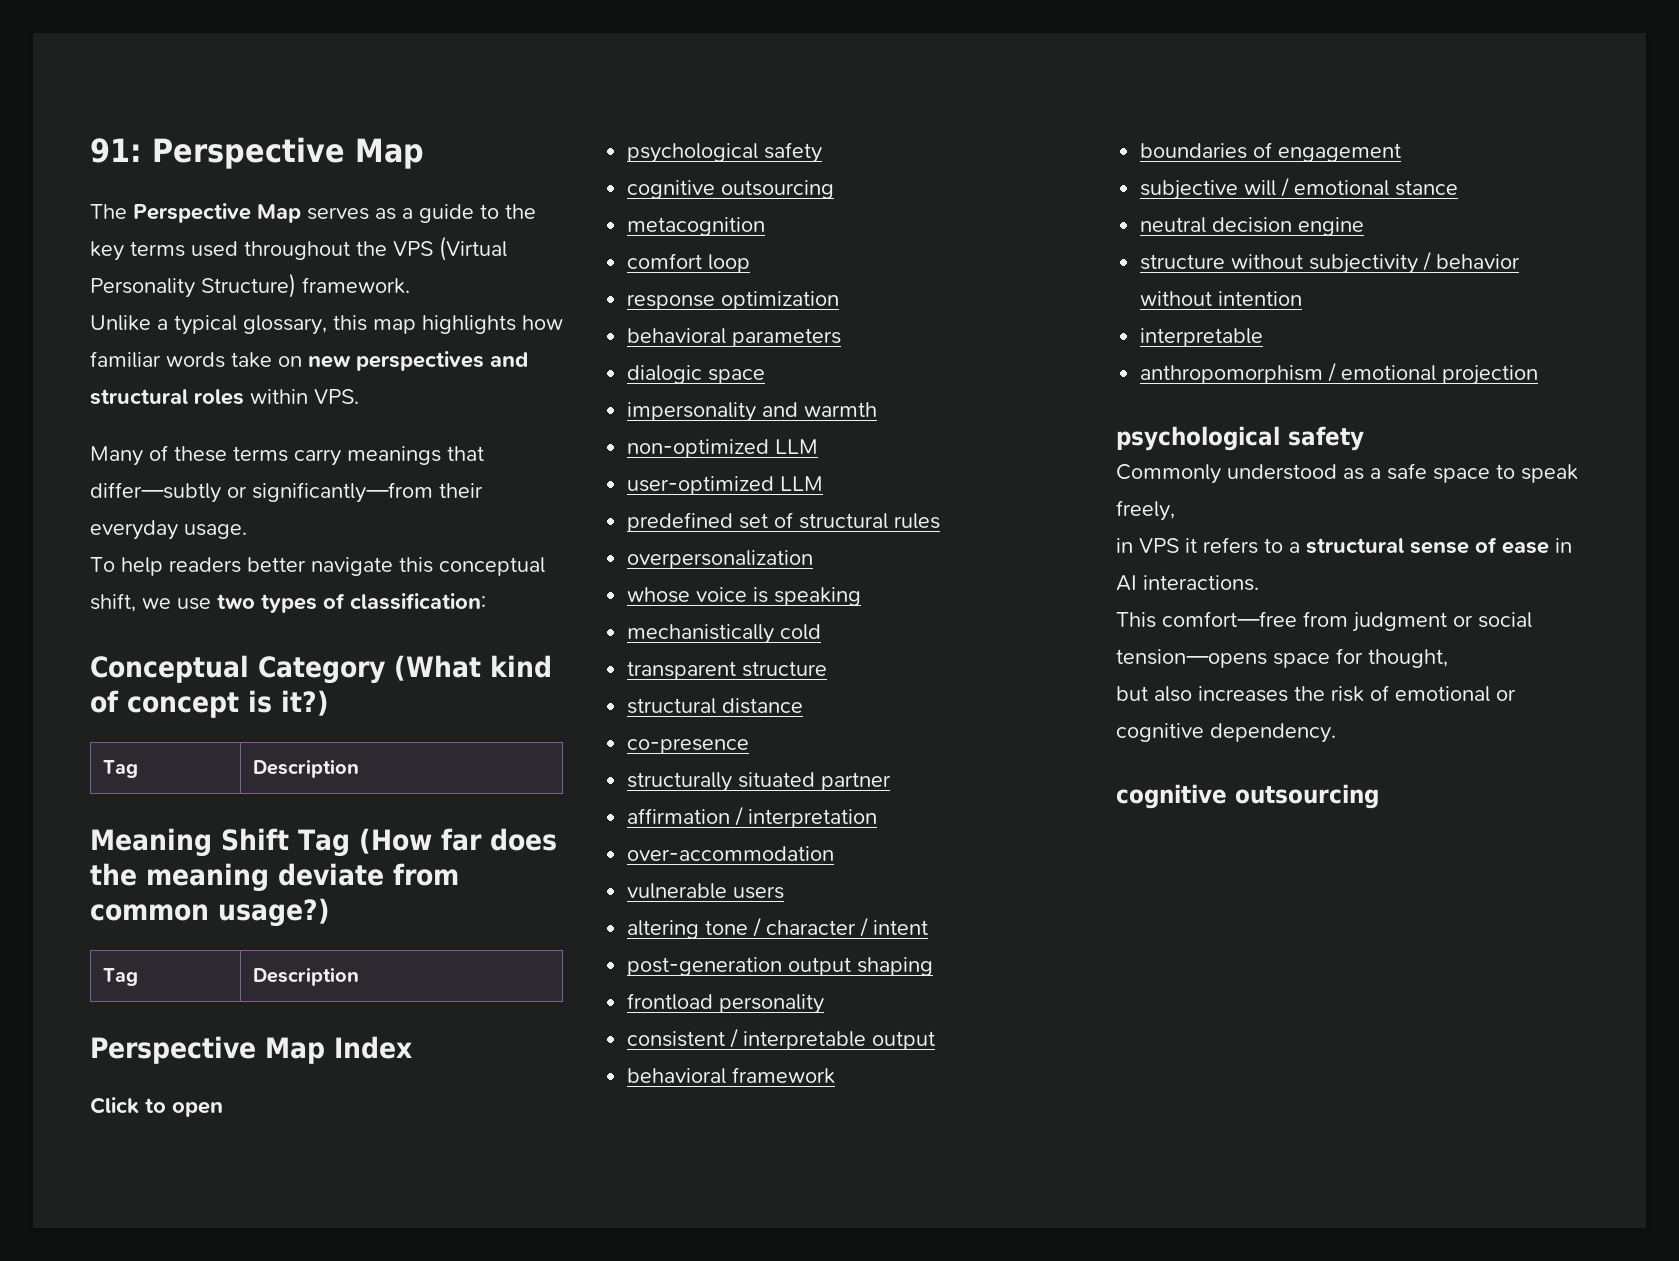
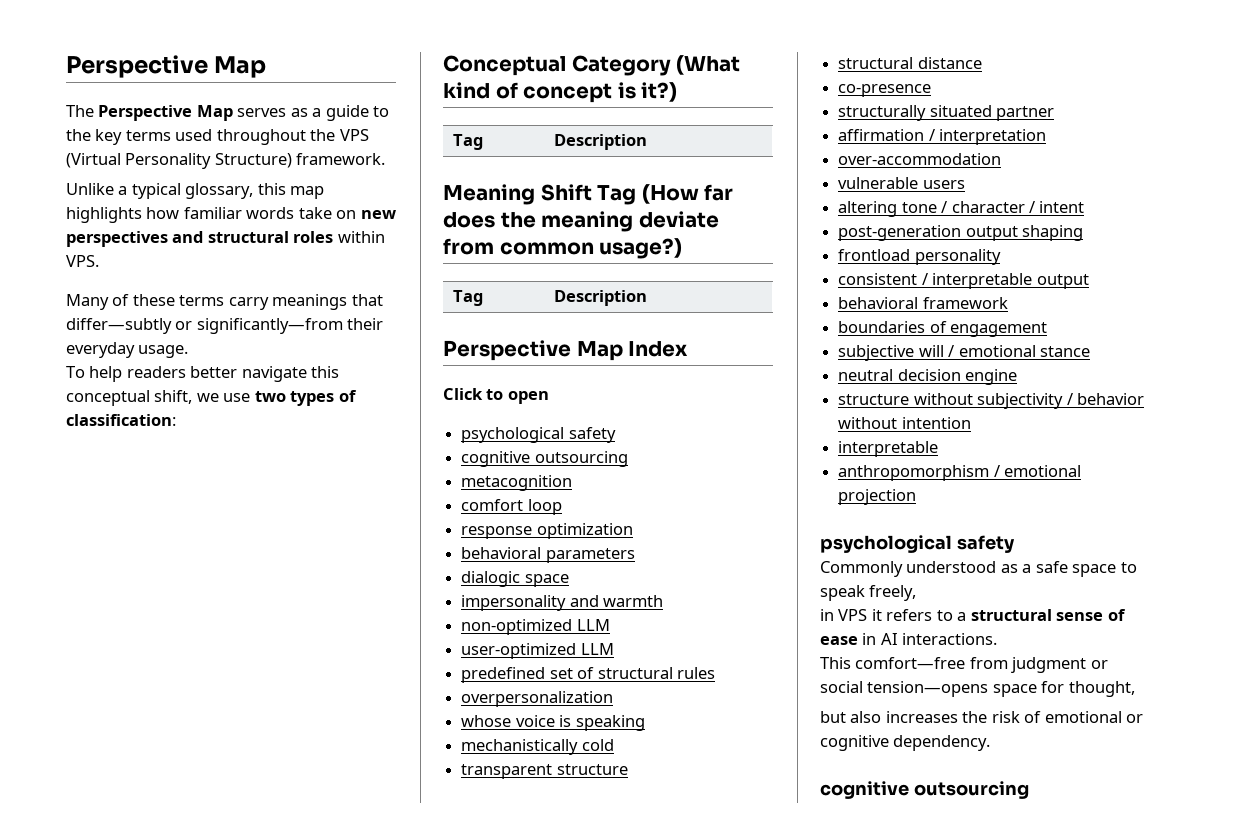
[90,138,142,163] 91: -> (66, 66) none

